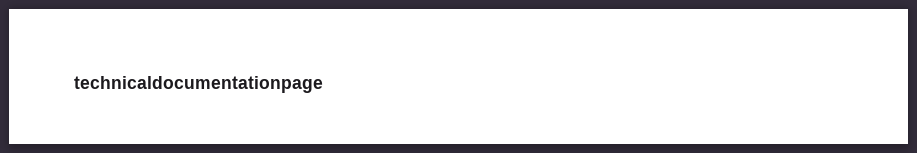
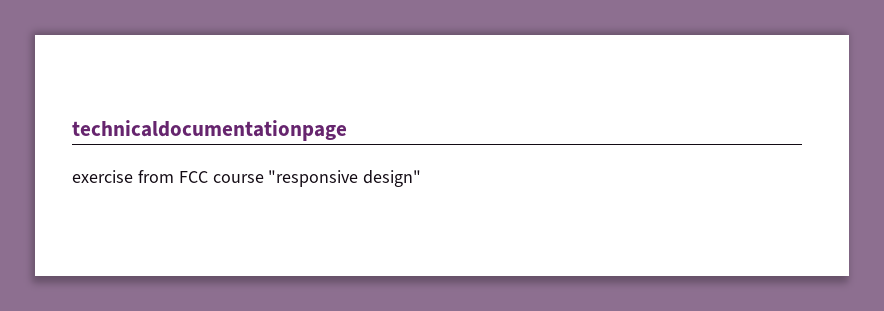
(323, 84) none -> [72,170,422,187] // exercise from FCC course "responsive design"

